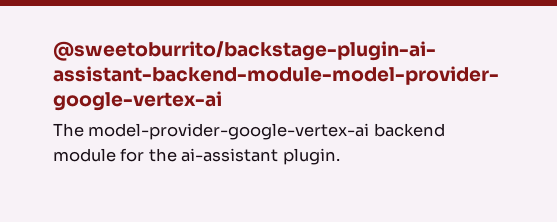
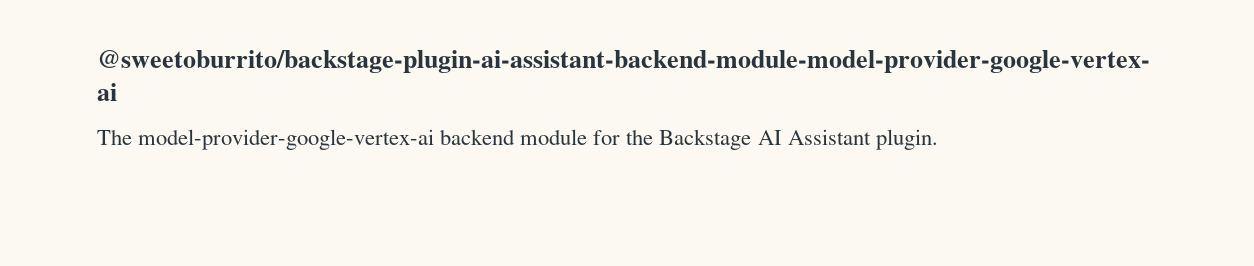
[181,148,279,162] ai-assistant -> [659,129,871,150] Backstage AI Assistant

